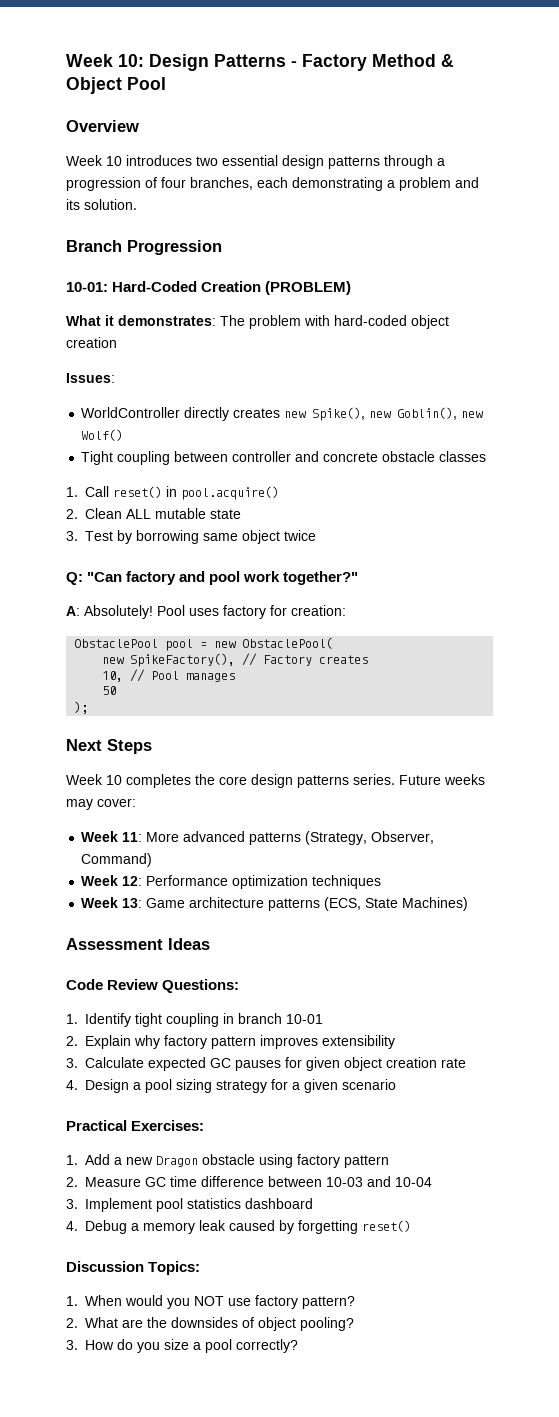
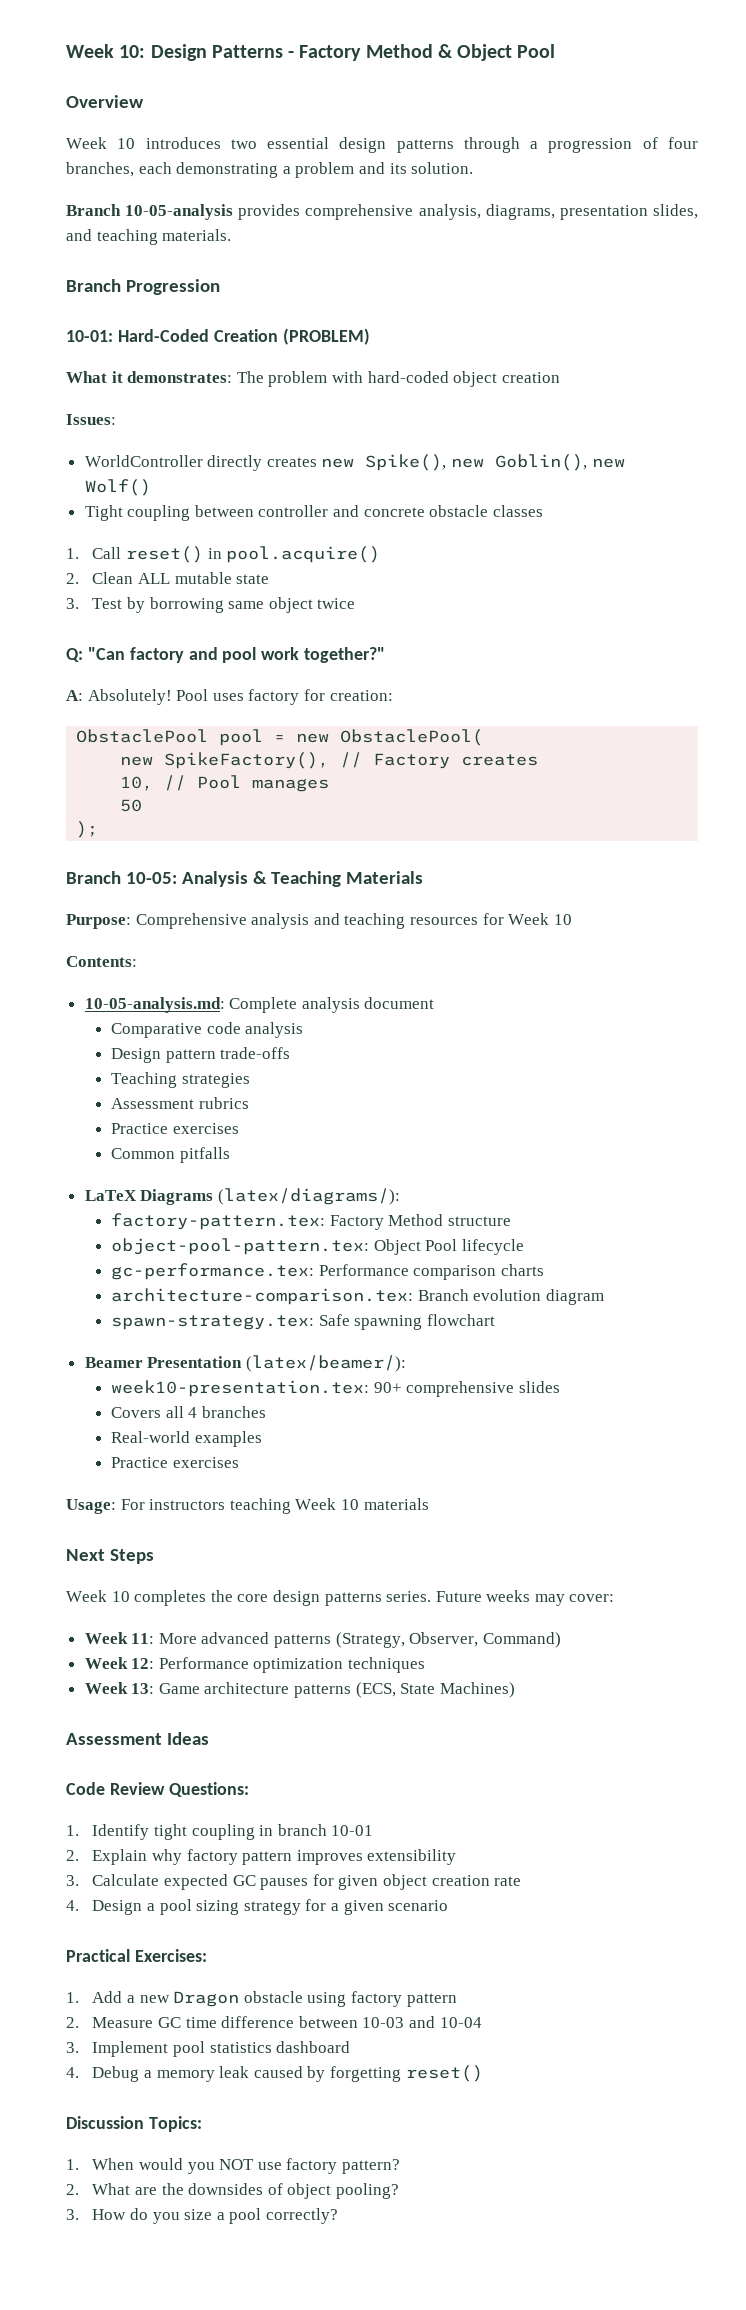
(137, 204) none -> [66,204,698,220] [66,229,232,245] // Branch 10-05-analysis provides comprehensive analysis, diagrams, presentation slides, and teaching materials.
(89, 707) none -> [66,871,423,887] [66,913,572,929] [66,956,137,967] [84,997,435,1013] [111,1022,304,1038] [111,1047,291,1063] [111,1072,250,1088] [111,1097,249,1109] [111,1123,239,1134] [111,1147,230,1163] [84,1188,400,1205] [111,1213,511,1230] [111,1238,524,1255] [111,1263,544,1280] [111,1288,604,1305] [111,1314,495,1330] [84,1355,406,1372] [111,1380,560,1397] [111,1406,266,1418] [111,1431,262,1447] [111,1457,239,1468] [66,1498,429,1514] // Branch 10-05: Analysis & Teaching Materials // Purpose: Comprehensive analysis and teaching resources for Week 10 // Contents: // 10-05-analysis.md: Complete analysis document // Comparative code analysis // Design pattern trade-offs // Teaching strategies // Assessment rubrics // Practice exercises // Common pitfalls // LaTeX Diagrams (latex/diagrams/): // factory-pattern.tex: Factory Method structure // object-pool-pattern.tex: Object Pool lifecycle // gc-performance.tex: Performance comparison charts // architecture-comparison.tex: Branch evolution diagram // spawn-strategy.tex: Safe spawning flowchart // Beamer Presentation (latex/beamer/): // week10-presentation.tex: 90+ comprehensive slides // Covers all 4 branches // Real-world examples // Practice exercises // Usage: For instructors teaching Week 10 materials

